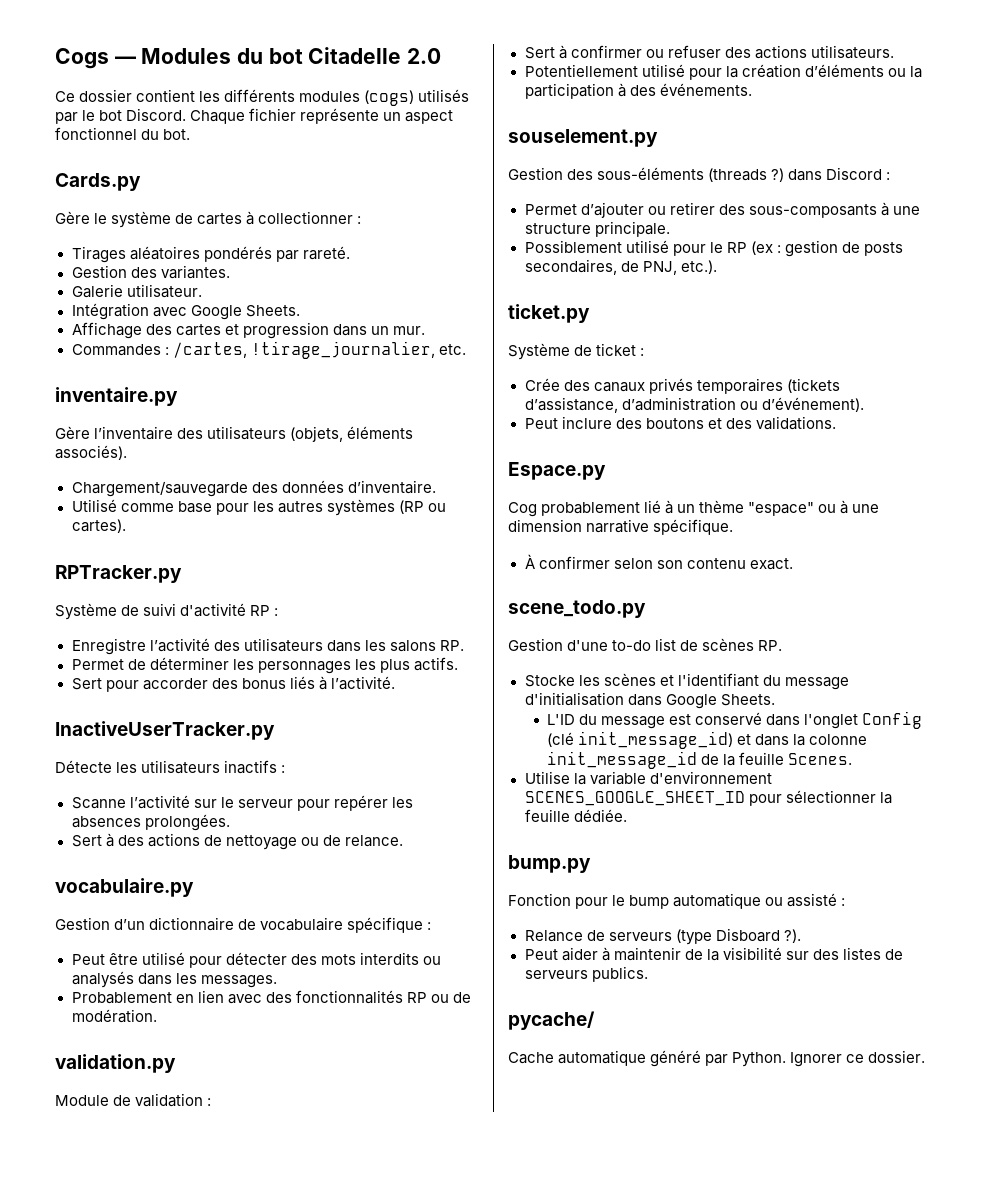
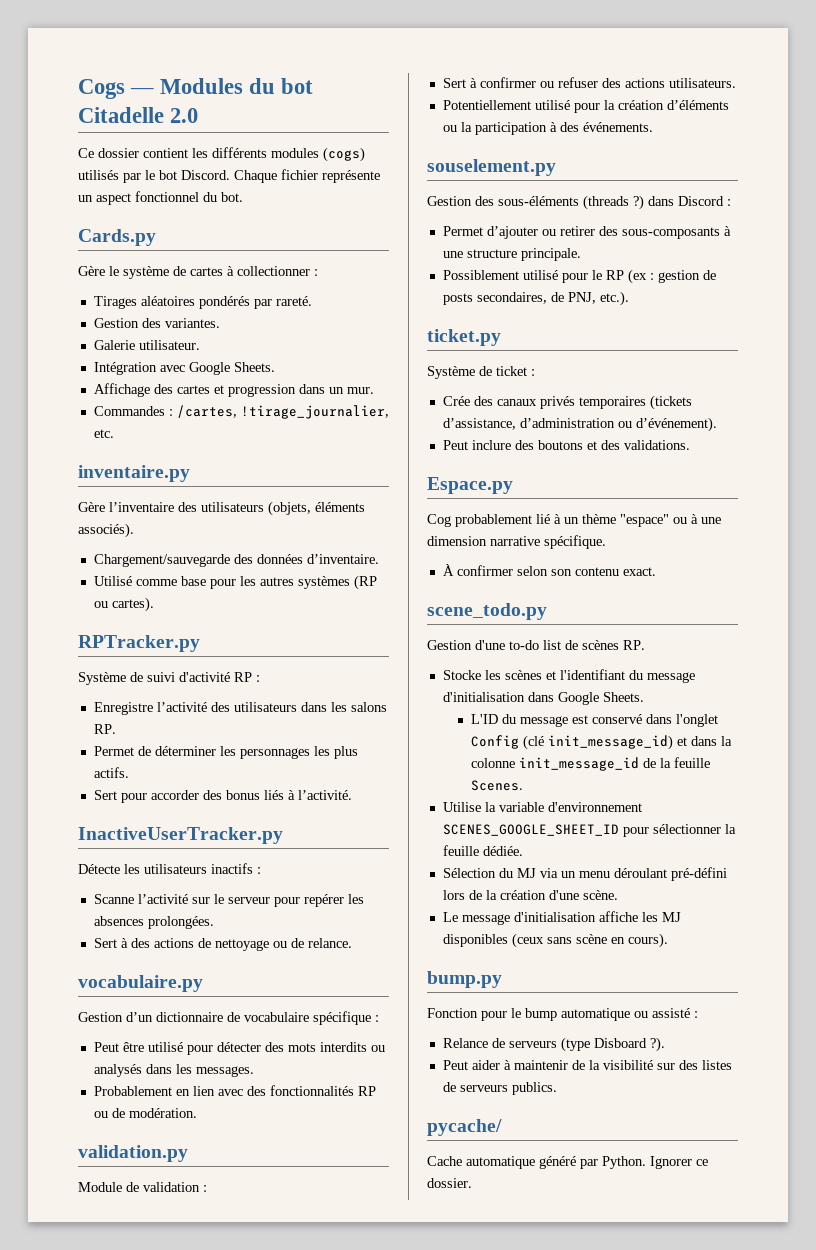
(627, 815) none -> [442,867,727,881] [442,890,618,900] [442,911,681,925] [442,933,668,948] // Sélection du MJ via un menu déroulant pré-défini lors de la création d'une scène. // Le message d'initialisation affiche les MJ disponibles (ceux sans scène en cours).

